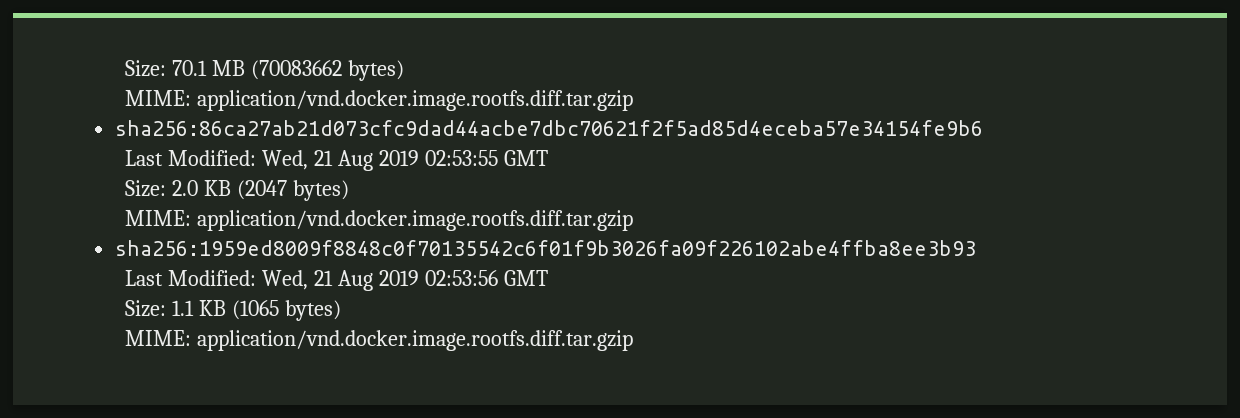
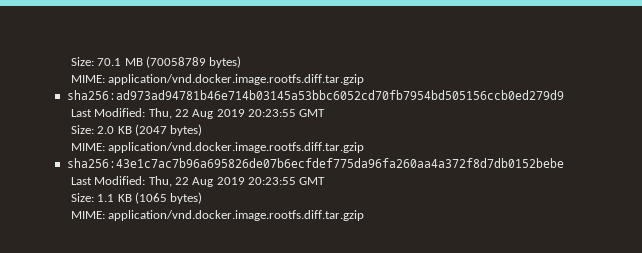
[250,60,404,81] [124,90,633,111] [115,120,984,136] [124,150,498,171] (70083662 bytes) // MIME: application/vnd.docker.image.rootfs.diff.tar.gzip // sha256:86ca27ab21d073cfc9dad44acbe7dbc70621f2f5ad85d4eceba57e34154fe9b6 // Last Modified: Wed, 21 Aug 2019 02:53:55 -> [145,56,242,68] [70,74,365,85] [66,90,564,100] [70,108,297,119] (70058789 bytes) // MIME: application/vnd.docker.image.rootfs.diff.tar.gzip // sha256:ad973ad94781b46e714b03145a53bbc6052cd70fb7954bd505156ccb0ed279d9 // Last Modified: Thu, 22 Aug 2019 20:23:55
[115,240,977,256] [124,270,498,291] sha256:1959ed8009f8848c0f70135542c6f01f9b3026fa09f226102abe4ffba8ee3b93 // Last Modified: Wed, 21 Aug 2019 02:53:56 -> [66,158,564,168] [70,176,297,187] sha256:43e1c7ac7b96a695826de07b6ecfdef775da96fa260aa4a372f8d7db0152bebe // Last Modified: Thu, 22 Aug 2019 20:23:55

